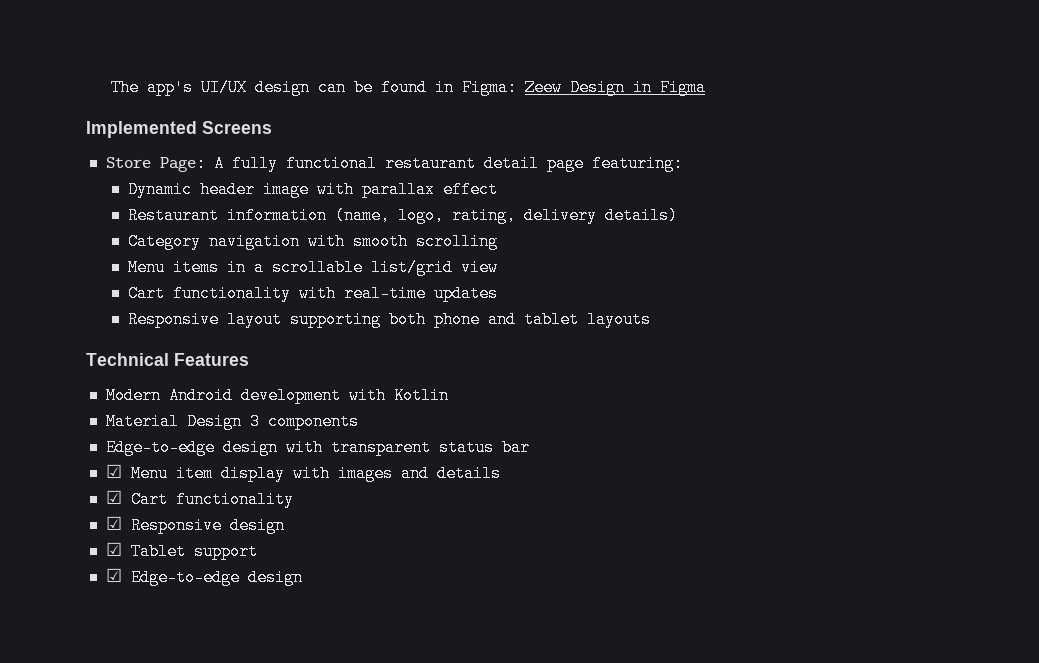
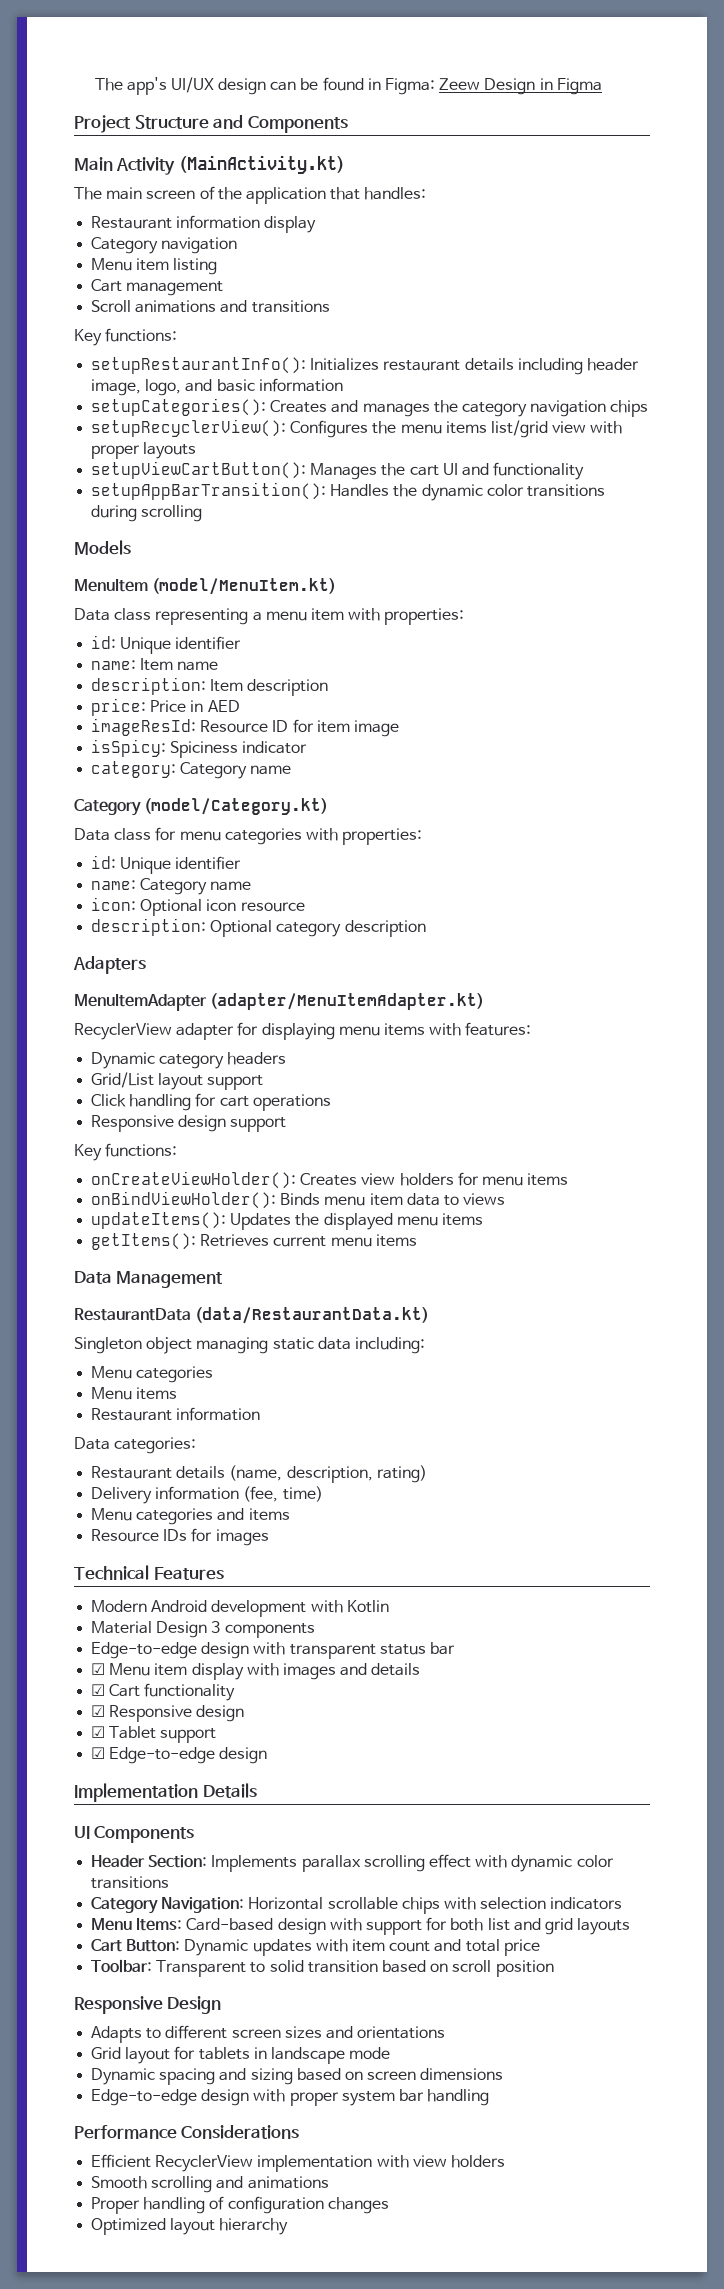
[86,121,272,138] [105,155,683,172] [128,181,499,198] [128,207,679,224] [128,233,499,250] [128,259,499,276] [128,285,499,302] [128,311,652,328] Implemented Screens // Store Page: A fully functional restaurant detail page featuring: // Dynamic header image with parallax effect // Restaurant information (name, logo, rating, delivery details) // Category navigation with smooth scrolling // Menu items in a scrollable list/grid view // Cart functionality with real-time updates // Responsive layout supporting both phone and tablet layouts -> [74,115,348,133] [74,155,345,175] [74,186,427,204] [91,215,317,233] [91,237,238,254] [91,258,218,275] [91,279,224,296] [91,300,330,313] [74,328,178,346] [91,357,639,375] [91,378,343,396] [91,398,649,417] [91,419,623,438] [91,442,197,459] [91,461,585,480] [91,482,605,501] [91,505,203,522] [74,540,131,555] [74,578,337,595] [74,608,465,625] [91,635,242,654] [91,658,219,671] [91,677,329,696] [91,698,240,716] [91,718,399,737] [91,739,308,758] [91,761,292,779] [74,798,329,816] [74,827,423,845] [91,855,242,874] [91,878,252,895] [91,897,305,916] [91,918,426,937] [73,956,146,974] [74,993,485,1011] [74,1022,532,1040] [91,1052,287,1069] [91,1072,264,1090] [91,1093,331,1111] [91,1115,287,1132] [74,1143,178,1161] [91,1171,569,1189] [91,1191,506,1209] [91,1212,483,1230] [91,1233,417,1250] [74,1271,224,1288] [74,1307,430,1324] [74,1337,425,1354] [91,1366,214,1383] [91,1387,178,1400] [91,1407,261,1421] [74,1437,197,1454] [91,1465,427,1483] [91,1486,323,1504] [91,1508,290,1525] [91,1528,269,1546] Project Structure and Components // Main Activity (MainActivity.kt) // The main screen of the application that handles: // Restaurant information display // Category navigation // Menu item listing // Cart management // Scroll animations and transitions // Key functions: // setupRestaurantInfo(): Initializes restaurant details including header image, logo, and basic information // setupCategories(): Creates and manages the category navigation chips // setupRecyclerView(): Configures the menu items list/grid view with proper layouts // setupViewCartButton(): Manages the cart UI and functionality // setupAppBarTransition(): Handles the dynamic color transitions during scrolling // Models // MenuItem (model/MenuItem.kt) // Data class representing a menu item with properties: // id: Unique identifier // name: Item name // description: Item description // price: Price in AED // imageResId: Resource ID for item image // isSpicy: Spiciness indicator // category: Category name // Category (model/Category.kt) // Data class for menu categories with properties: // id: Unique identifier // name: Category name // icon: Optional icon resource // description: Optional category description // Adapters // MenuItemAdapter (adapter/MenuItemAdapter.kt) // RecyclerView adapter for displaying menu items with features: // Dynamic category headers // Grid/List layout support // Click handling for cart operations // Responsive design support // Key functions: // onCreateViewHolder(): Creates view holders for menu items // onBindViewHolder(): Binds menu item data to views // updateItems(): Updates the displayed menu items // getItems(): Retrieves current menu items // Data Management // RestaurantData (data/RestaurantData.kt) // Singleton object managing static data including: // Menu categories // Menu items // Restaurant information // Data categories: // Restaurant details (name, description, rating) // Delivery information (fee, time) // Menu categories and items // Resource IDs for images
(303, 577) none -> [74,1783,257,1802] [74,1826,195,1843] [91,1854,614,1872] [91,1876,170,1889] [91,1897,623,1914] [91,1917,631,1935] [91,1939,540,1956] [91,1959,554,1977] [74,1996,222,2014] [91,2025,446,2043] [91,2046,391,2064] [91,2068,504,2085] [91,2089,490,2106] [74,2125,300,2139] [91,2154,505,2172] [91,2176,329,2193] [91,2196,389,2214] [91,2218,289,2235] // Implementation Details // UI Components // Header Section: Implements parallax scrolling effect with dynamic color transitions // Category Navigation: Horizontal scrollable chips with selection indicators // Menu Items: Card-based design with support for both list and grid layouts // Cart Button: Dynamic updates with item count and total price // Toolbar: Transparent to solid transition based on scroll position // Responsive Design // Adapts to different screen sizes and orientations // Grid layout for tablets in landscape mode // Dynamic spacing and sizing based on screen dimensions // Edge-to-edge design with proper system bar handling // Performance Considerations // Efficient RecyclerView implementation with view holders // Smooth scrolling and animations // Proper handling of configuration changes // Optimized layout hierarchy

